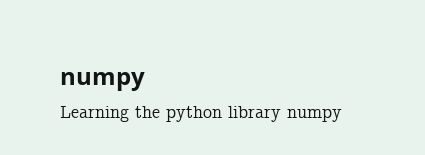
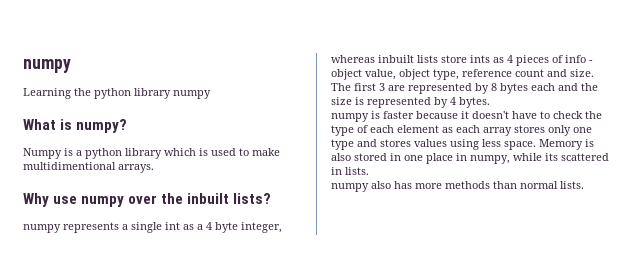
(342, 115) none -> [23,119,128,133] [23,148,280,159] [23,162,154,173] [23,193,272,207] [23,222,282,233] [331,55,593,66] [331,69,594,80] [331,83,598,94] [331,97,490,108] [331,111,602,122] [331,125,592,136] [331,139,594,150] [331,153,609,164] [331,167,369,175] [331,181,584,192] // What is numpy? // Numpy is a python library which is used to make multidimentional arrays. // Why use numpy over the inbuilt lists? // numpy represents a single int as a 4 byte integer, whereas inbuilt lists store ints as 4 pieces of info - object value, object type, reference count and size. The first 3 are represented by 8 bytes each and the size is represented by 4 bytes. // numpy is faster because it doesn't have to check the type of each element as each array stores only one type and stores values using less space. Memory is also stored in one place in numpy, while its scattered in lists. // numpy also has more methods than normal lists.

